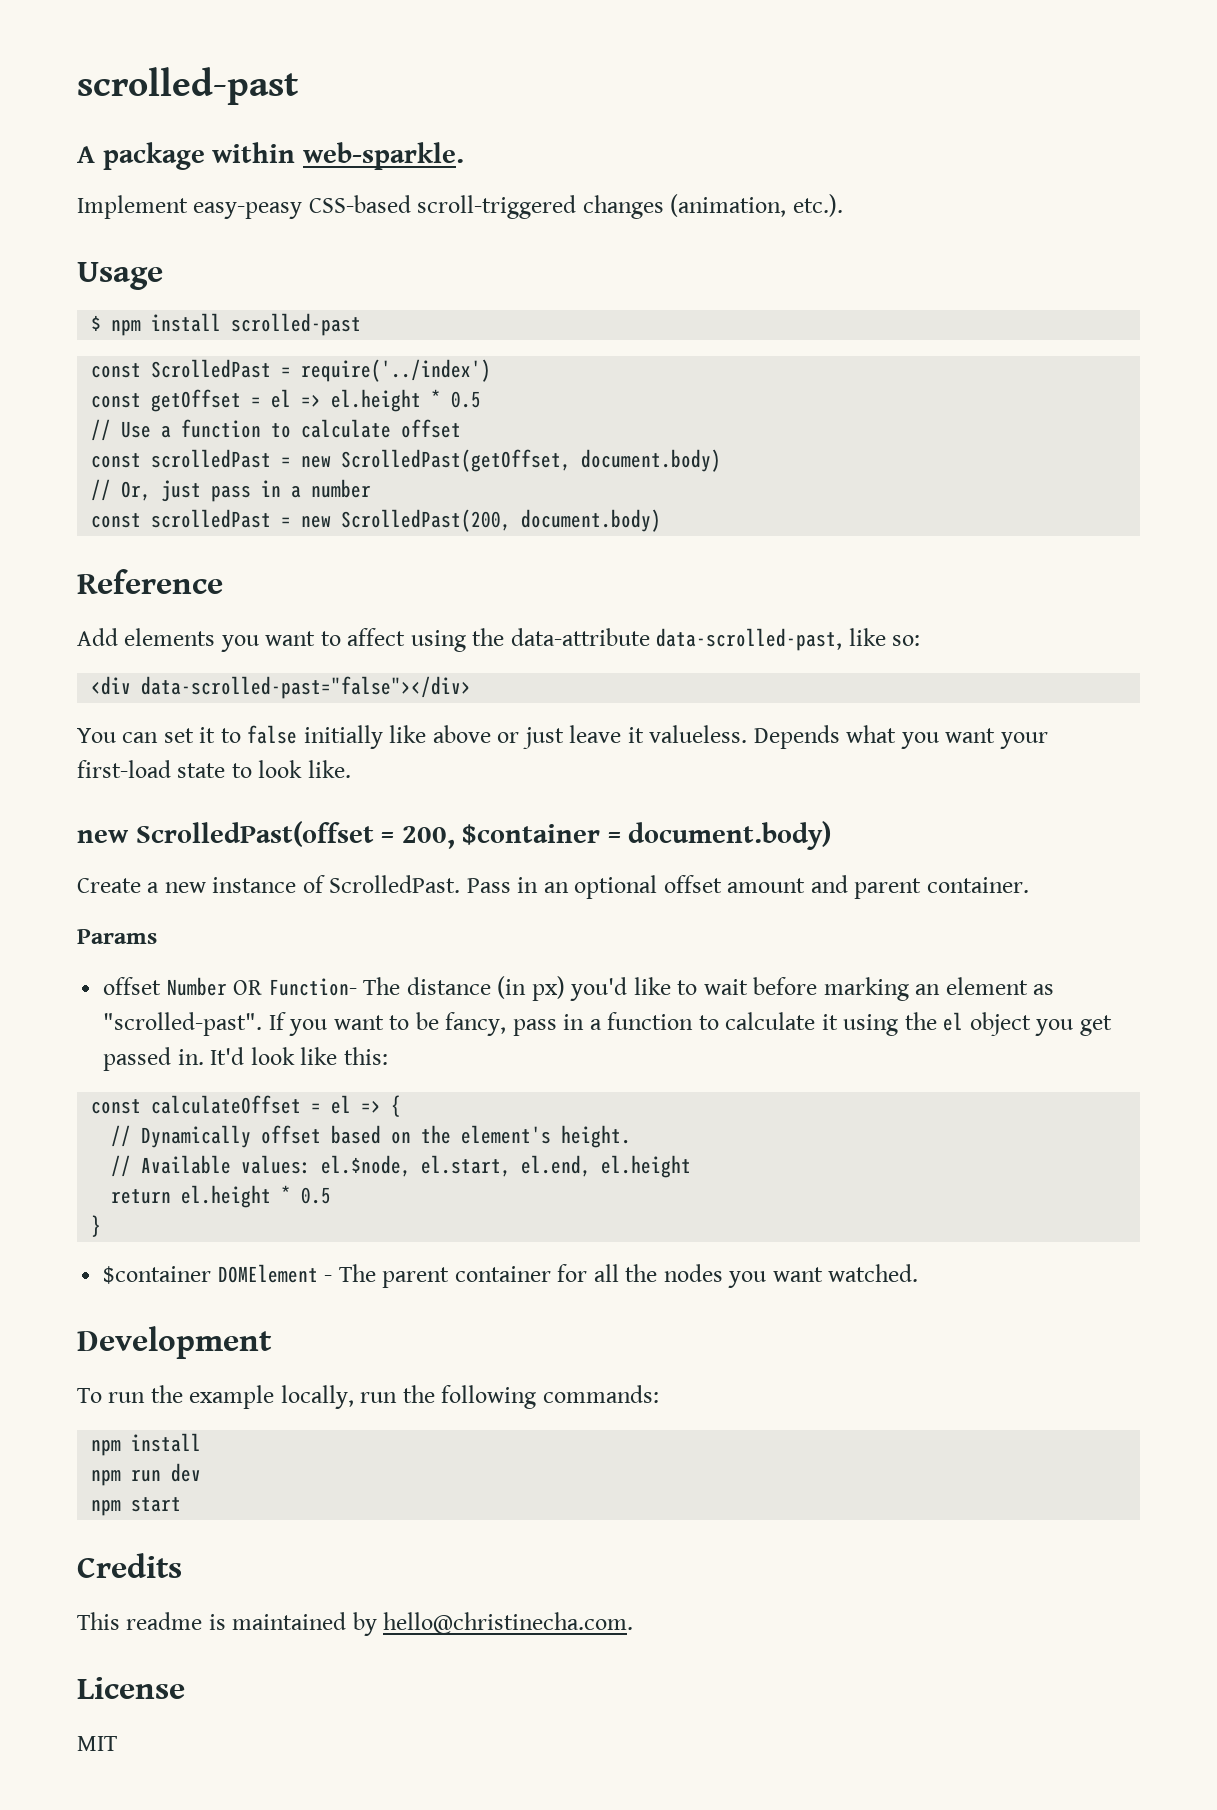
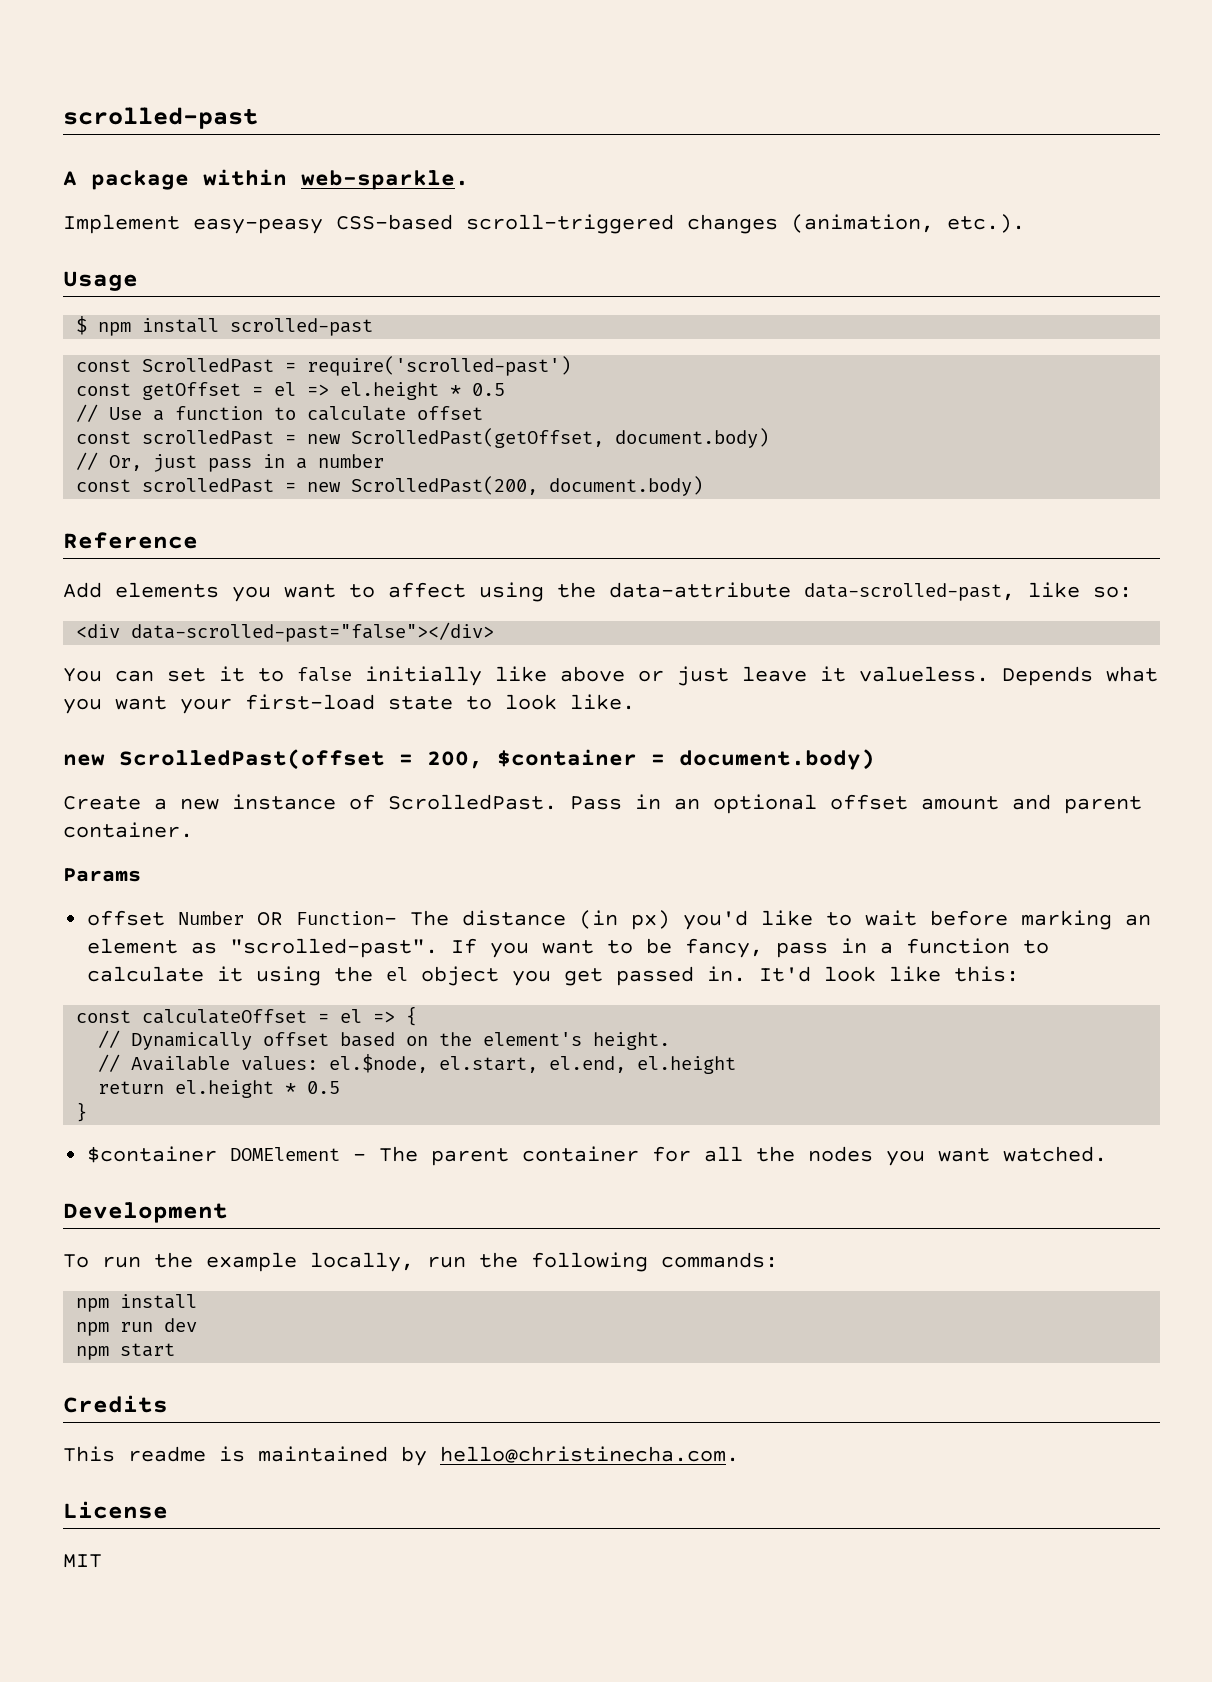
[301,359,492,382] require('../index') -> [307,356,572,376] require('scrolled-past')

